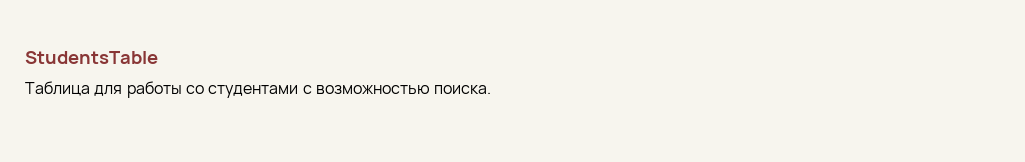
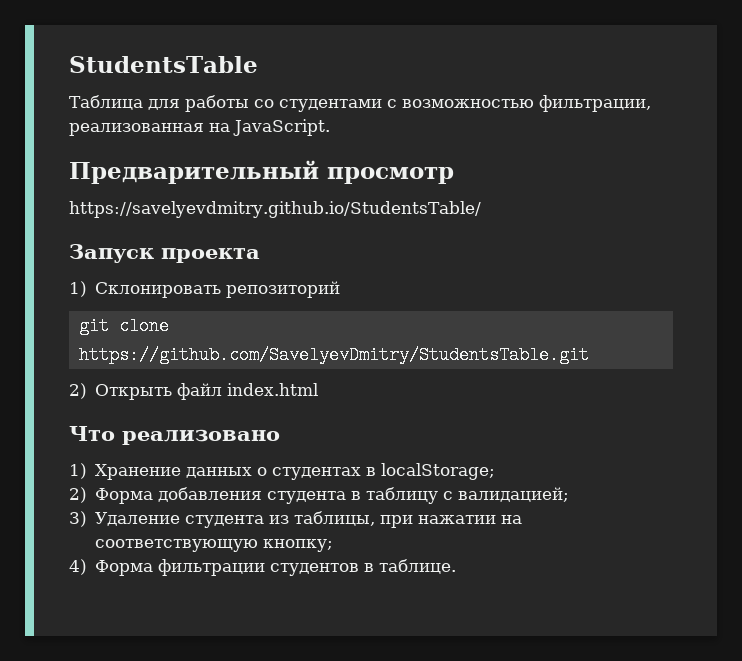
[434,85,492,94] поиска. -> [539,95,651,112] [69,119,330,136] [69,160,454,184] [69,201,481,218] [69,244,260,263] [69,281,341,298] [78,317,169,335] [78,346,589,364] [69,383,319,400] [69,426,280,445] [69,463,496,480] [69,487,570,504] [69,511,523,528] [95,539,334,552] [69,559,457,576] фильтрации, реализованная на JavaScript. // Предварительный просмотр // https://savelyevdmitry.github.io/StudentsTable/ // Запуск проекта // 1) Склонировать репозиторий // git clone https://github.com/SavelyevDmitry/StudentsTable.git // 2) Открыть файл index.html // Что реализовано // 1) Хранение данных о студентах в localStorage; // 2) Форма добавления студента в таблицу с валидацией; // 3) Удаление студента из таблицы, при нажатии на соответствующую кнопку; // 4) Форма фильтрации студентов в таблице.

